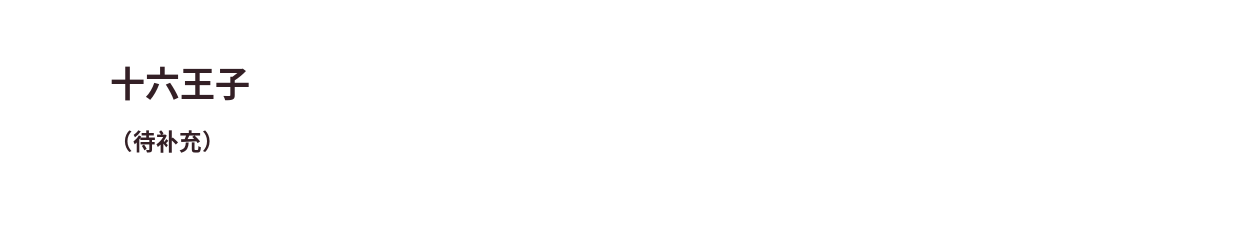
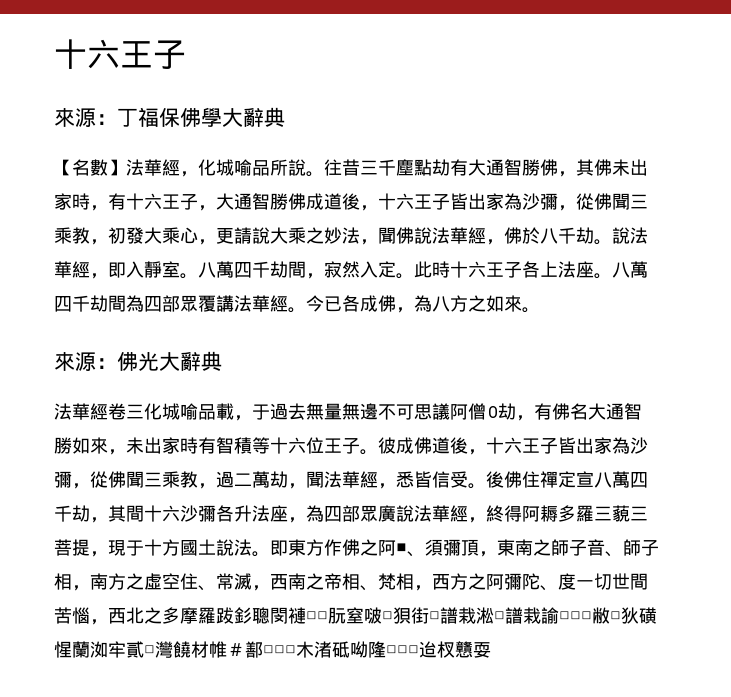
[110,130,225,153] （待补充） -> [54,107,285,127] [54,159,648,177] [54,193,648,211] [54,227,648,245] [54,261,648,279] [54,295,540,313] [54,351,222,371] [54,403,642,421] [54,437,648,455] [54,471,648,489] [54,505,648,523] [54,539,659,557] [54,573,648,591] [54,607,657,625] [54,641,491,658] 來源：丁福保佛學大辭典 // 【名數】法華經，化城喻品所說。往昔三千塵點劫有大通智勝佛，其佛未出家時，有十六王子，大通智勝佛成道後，十六王子皆出家為沙彌，從佛聞三乘教，初發大乘心，更請說大乘之妙法，聞佛說法華經，佛於八千劫。說法華經，即入靜室。八萬四千劫間，寂然入定。此時十六王子各上法座。八萬四千劫間為四部眾覆講法華經。今已各成佛，為八方之如來。 // 來源：佛光大辭典 // 法華經卷三化城喻品載，于過去無量無邊不可思議阿僧o劫，有佛名大通智勝如來，未出家時有智積等十六位王子。彼成佛道後，十六王子皆出家為沙彌，從佛聞三乘教，過二萬劫，聞法華經，悉皆信受。後佛住禪定宣八萬四千劫，其間十六沙彌各升法座，為四部眾廣說法華經，終得阿耨多羅三藐三菩提，現于十方國土說法。即東方作佛之阿■、須彌頂，東南之師子音、師子相，南方之虛空住、常滅，西南之帝相、梵相，西方之阿彌陀、度一切世間苦惱，西北之多摩羅跋釤聰閔褳□□朊窒啵□狽街□譜栽淞□譜栽諭□□□敝□狄磺惺蘭洳牢貳□灣饒材帷＃鄯□□□木渚砥呦隆□□□迨杈戇耍

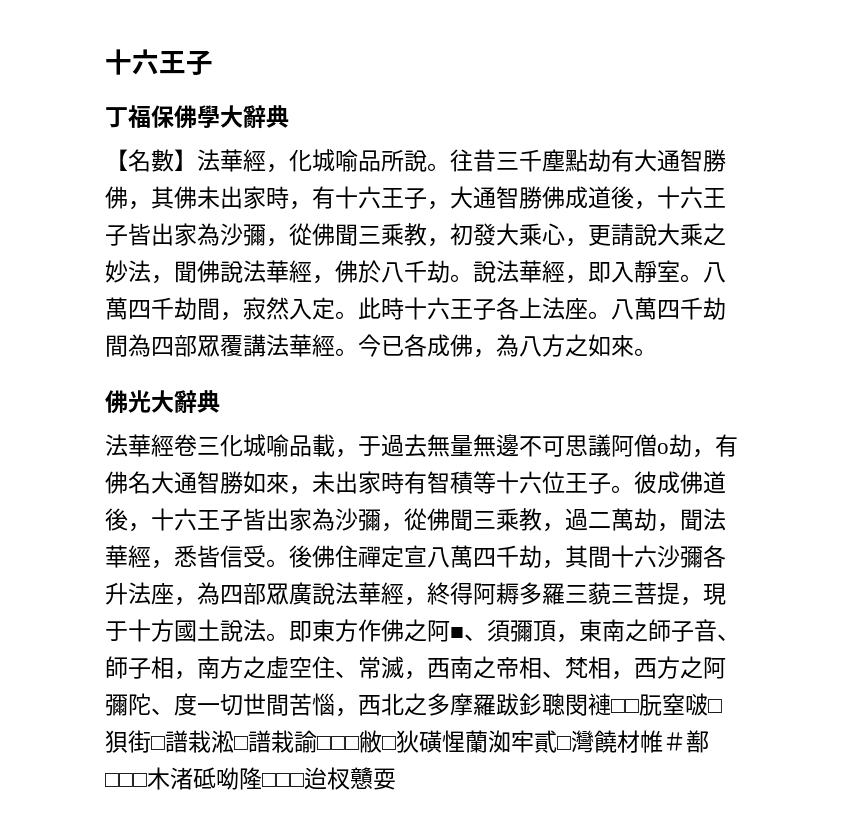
[54,108,117,127] 來源： -> (213, 63) none
[54,352,117,371] 來源： -> (657, 352) none

